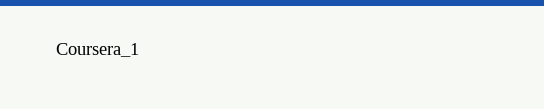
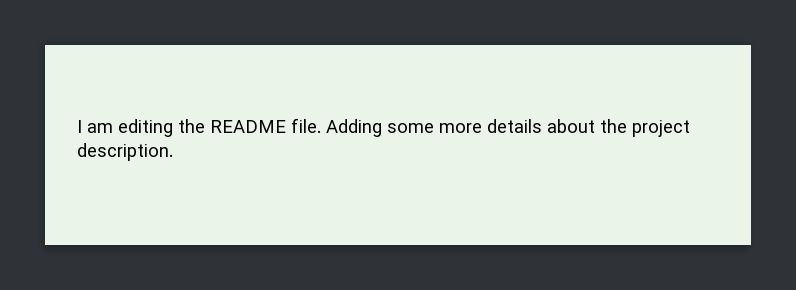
[56,43,139,57] Coursera_1 -> [77,118,690,137] [77,143,173,161] I am editing the README file. Adding some more details about the project description.

